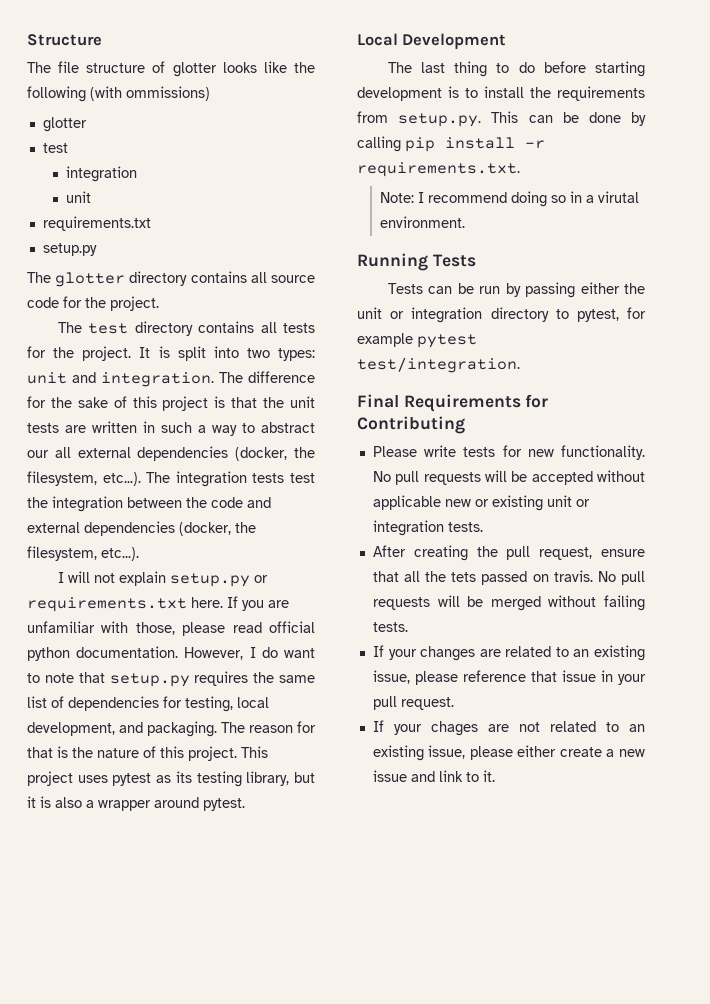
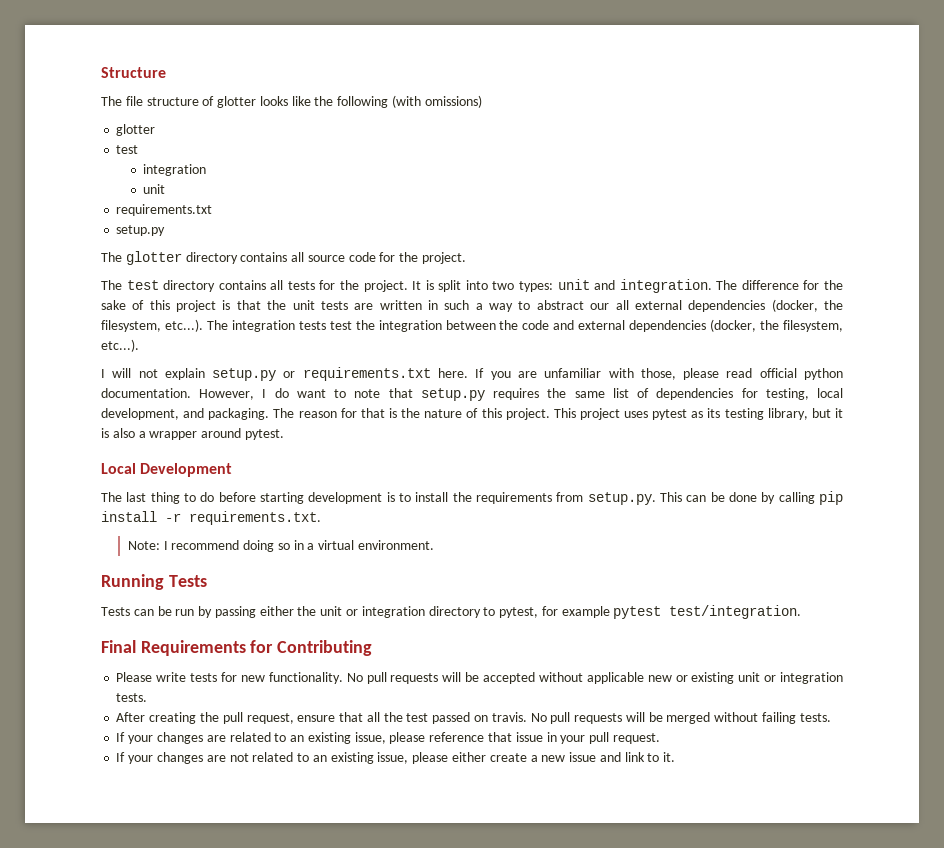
[126,86,210,101] ommissions) -> [424,95,482,108] omissions)
[597,191,639,203] virutal -> [318,540,355,550] virtual
[451,572,477,582] tets -> [406,713,429,722] test
[430,721,478,736] chages -> [156,752,203,764] changes

